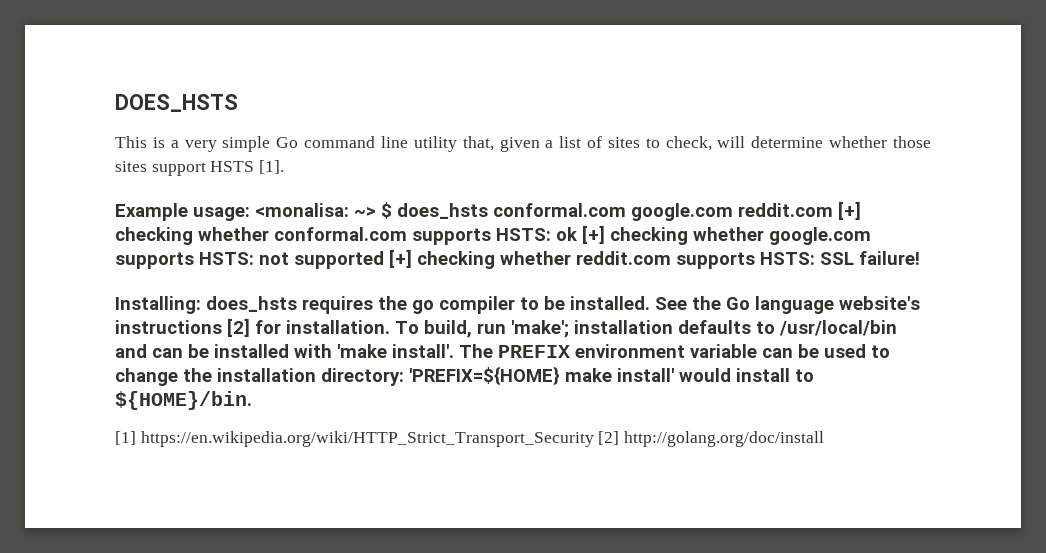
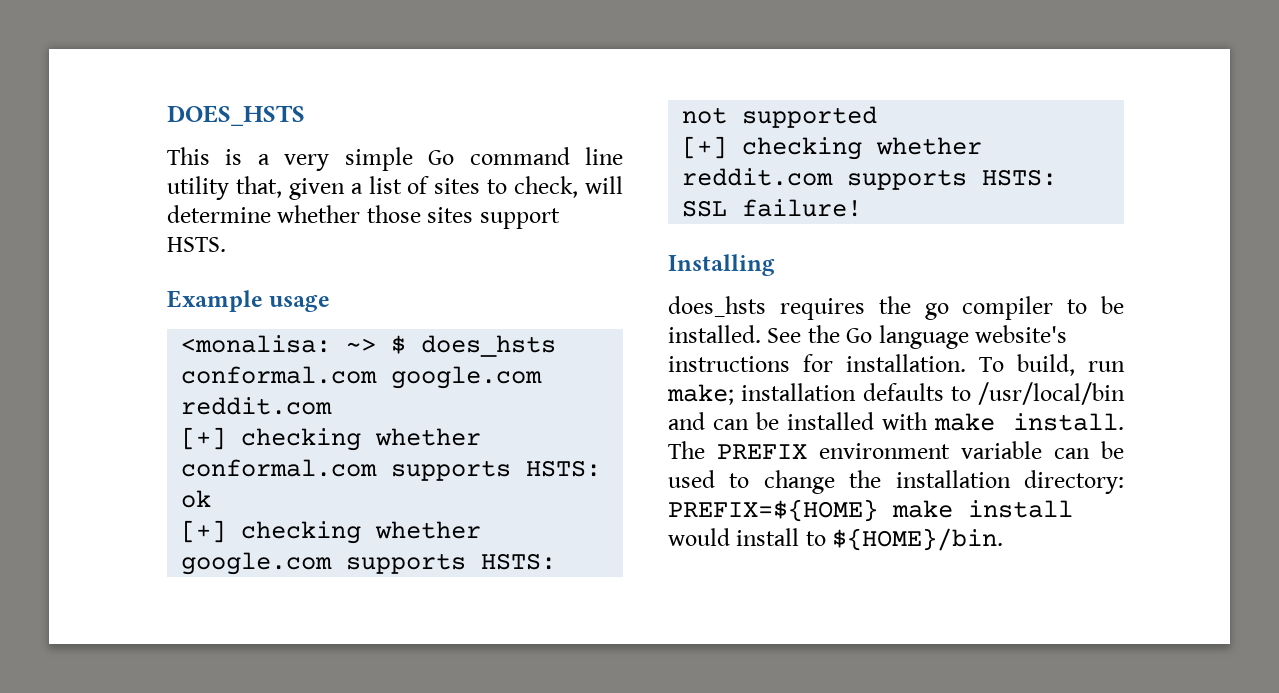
[210,160,285,174] HSTS [1]. -> [167,237,226,252] HSTS.
[193,207,250,221] usage: -> [269,294,331,312] usage //
(833, 210) none -> (333, 406) //
(578, 234) none -> (212, 499) //
(384, 260) none -> (878, 117) //
[115,296,201,314] Installing: -> [668,254,775,276] Installing //
[227,318,250,337] [2] -> (790, 364) none
[511,320,569,338] 'make'; -> [667,384,734,405] make;
[337,344,454,358] 'make install'. -> [933,413,1124,431] make install.
[409,366,674,385] 'PREFIX=${HOME} make install' -> [668,499,1073,522] PREFIX=${HOME} make install
[115,431,825,447] // [1] https://en.wikipedia.org/wiki/HTTP_Strict_Transport_Security [2] http://golang.org/doc/install -> (1004, 539) none

